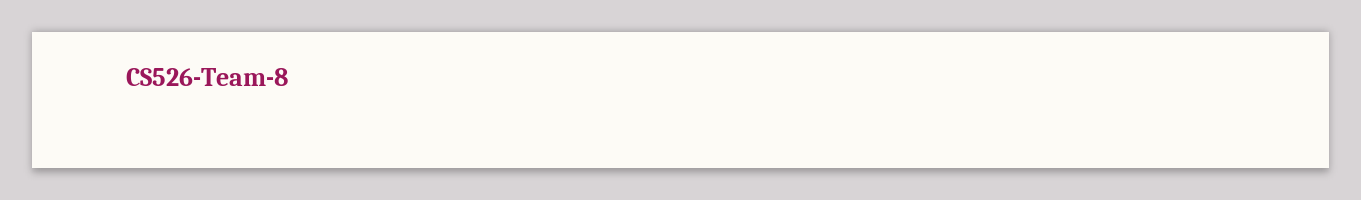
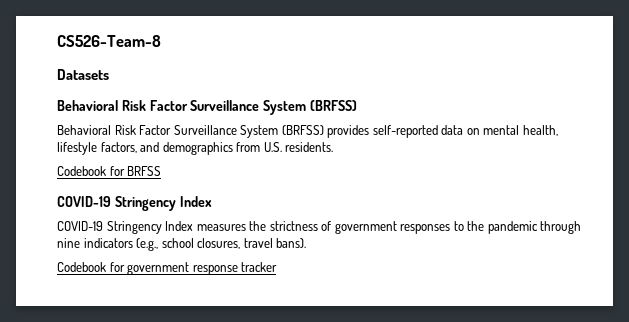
(288, 77) none -> [57,69,109,80] [57,100,357,115] [57,125,558,138] [57,142,334,155] [57,166,162,176] [57,196,212,211] [57,221,582,234] [57,238,307,251] [57,262,278,275] // Datasets // Behavioral Risk Factor Surveillance System (BRFSS) // Behavioral Risk Factor Surveillance System (BRFSS) provides self-reported data on mental health, lifestyle factors, and demographics from U.S. residents. // Codebook for BRFSS // COVID-19 Stringency Index // COVID-19 Stringency Index measures the strictness of government responses to the pandemic through nine indicators (e.g., school closures, travel bans). // Codebook for government response tracker

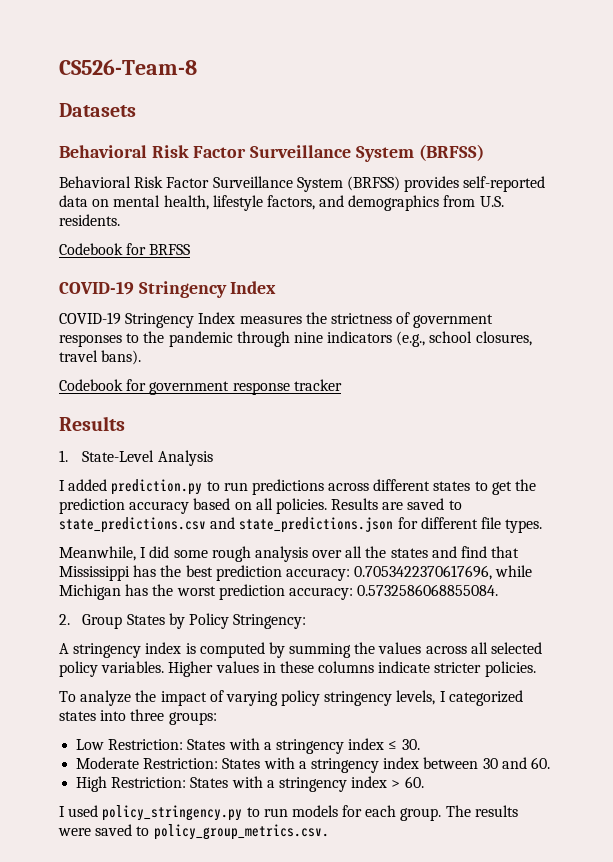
(278, 267) none -> [59,416,125,431] [59,450,213,466] [59,479,537,495] [59,498,462,514] [59,517,543,533] [59,546,520,562] [59,565,533,581] [59,584,499,600] [59,613,307,629] [59,642,543,658] [59,661,536,677] [59,690,523,706] [59,709,217,725] [76,738,420,754] [76,757,550,773] [76,776,424,792] [59,805,518,821] [58,824,329,840] // Results // 1. State-Level Analysis // I added prediction.py to run predictions across different states to get the prediction accuracy based on all policies. Results are saved to state_predictions.csv and state_predictions.json for different file types. // Meanwhile, I did some rough analysis over all the states and find that Mississippi has the best prediction accuracy: 0.7053422370617696, while Michigan has the worst prediction accuracy: 0.5732586068855084. // 2. Group States by Policy Stringency: // A stringency index is computed by summing the values across all selected policy variables. Higher values in these columns indicate stricter policies. // To analyze the impact of varying policy stringency levels, I categorized states into three groups: // Low Restriction: States with a stringency index ≤ 30. // Moderate Restriction: States with a stringency index between 30 and 60. // High Restriction: States with a stringency index > 60. // I used policy_stringency.py to run models for each group. The results were saved to policy_group_metrics.csv.

